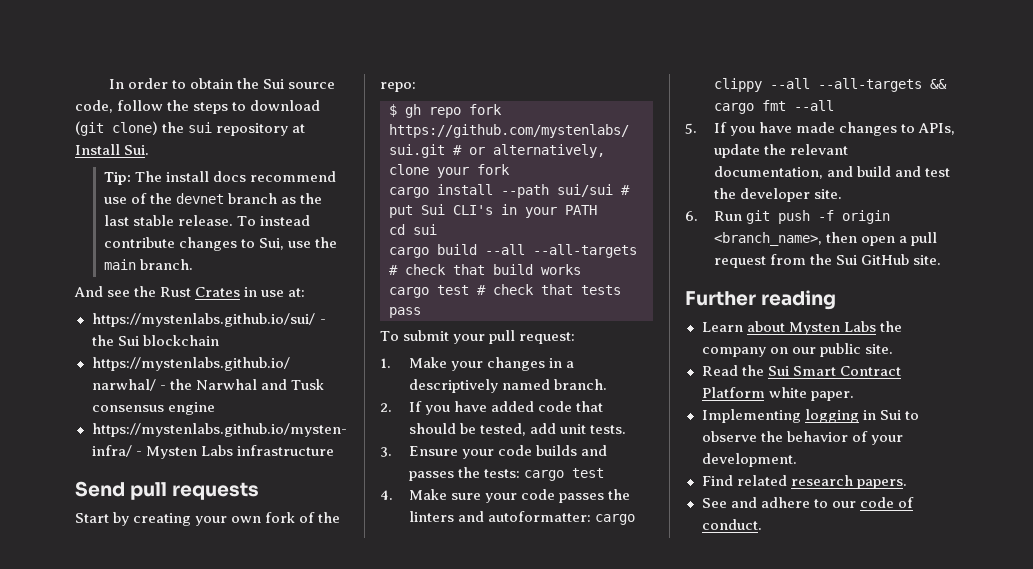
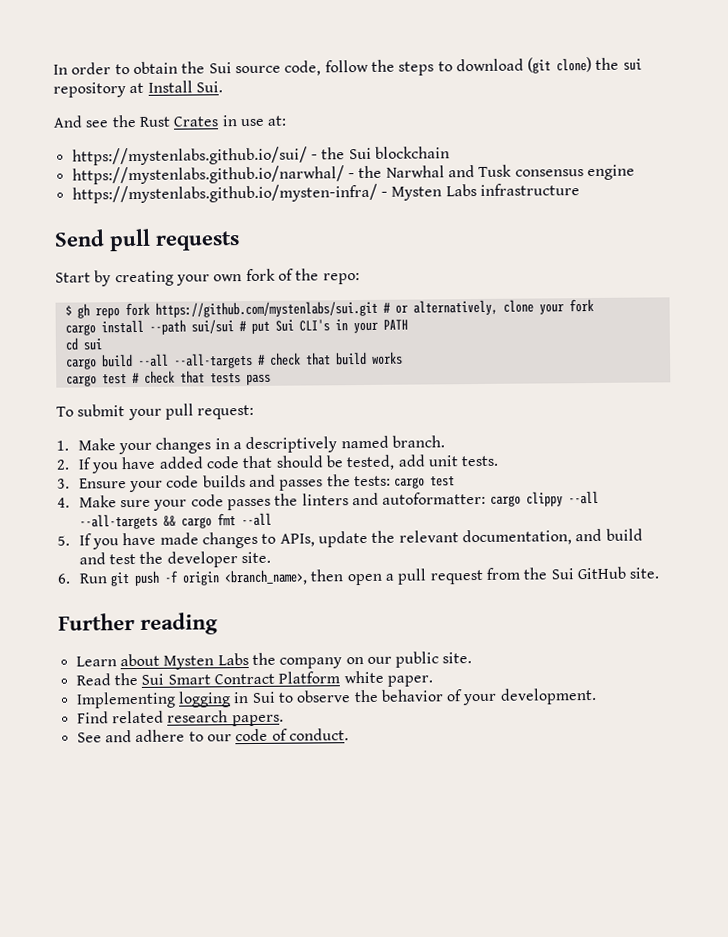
[103,171,337,185] [103,193,323,204] [103,215,311,226] [103,237,338,251] [103,259,193,270] // Tip: The install docs recommend use of the devnet branch as the last stable release. To instead contribute changes to Sui, use the main branch. -> (223, 87) none

